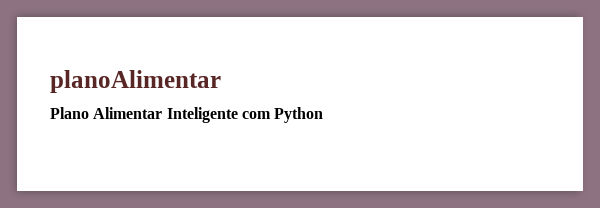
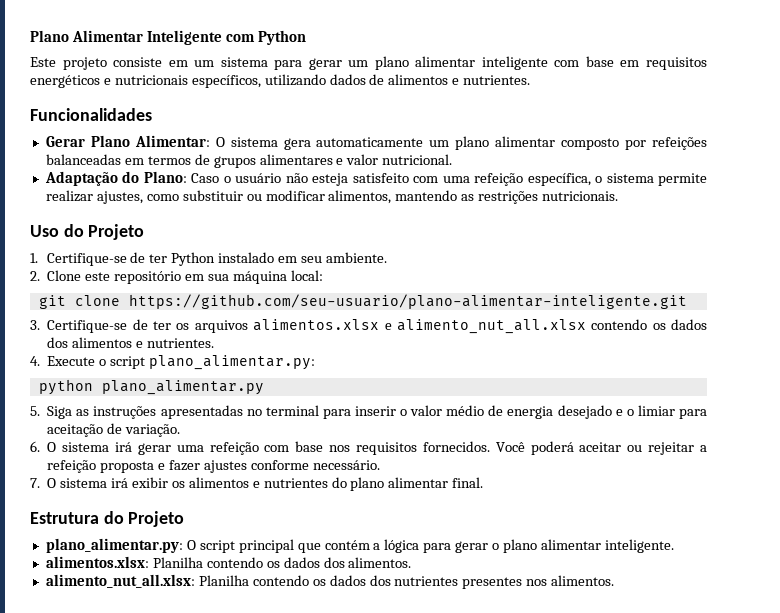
[50,70,221,93] planoAlimentar // -> (30, 36) none
(324, 115) none -> [30,56,707,70] [30,74,531,88] [30,108,152,121] [45,135,708,150] [45,154,453,168] [44,171,707,186] [45,190,619,204] [30,224,145,240] [30,252,387,266] [30,270,323,284] [38,294,687,309] [30,319,707,334] [47,337,214,348] [30,355,315,370] [38,379,264,395] [30,405,708,419] [47,423,181,437] [30,441,707,455] [47,460,380,473] [30,477,484,491] [30,511,185,527] [45,538,674,553] [45,556,412,568] [45,574,615,589] // Este projeto consiste em um sistema para gerar um plano alimentar inteligente com base em requisitos energéticos e nutricionais específicos, utilizando dados de alimentos e nutrientes. // Funcionalidades // Gerar Plano Alimentar: O sistema gera automaticamente um plano alimentar composto por refeições balanceadas em termos de grupos alimentares e valor nutricional. // Adaptação do Plano: Caso o usuário não esteja satisfeito com uma refeição específica, o sistema permite realizar ajustes, como substituir ou modificar alimentos, mantendo as restrições nutricionais. // Uso do Projeto // 1. Certifique-se de ter Python instalado em seu ambiente. // 2. Clone este repositório em sua máquina local: // git clone https://github.com/seu-usuario/plano-alimentar-inteligente.git // 3. Certifique-se de ter os arquivos alimentos.xlsx e alimento_nut_all.xlsx contendo os dados dos alimentos e nutrientes. // 4. Execute o script plano_alimentar.py: // python plano_alimentar.py // 5. Siga as instruções apresentadas no terminal para inserir o valor médio de energia desejado e o limiar para aceitação de variação. // 6. O sistema irá gerar uma refeição com base nos requisitos fornecidos. Você poderá aceitar ou rejeitar a refeição proposta e fazer ajustes conforme necessário. // 7. O sistema irá exibir os alimentos e nutrientes do plano alimentar final. // Estrutura do Projeto // plano_alimentar.py: O script principal que contém a lógica para gerar o plano alimentar inteligente. // alimentos.xlsx: Planilha contendo os dados dos alimentos. // alimento_nut_all.xlsx: Planilha contendo os dados dos nutrientes presentes nos alimentos.

